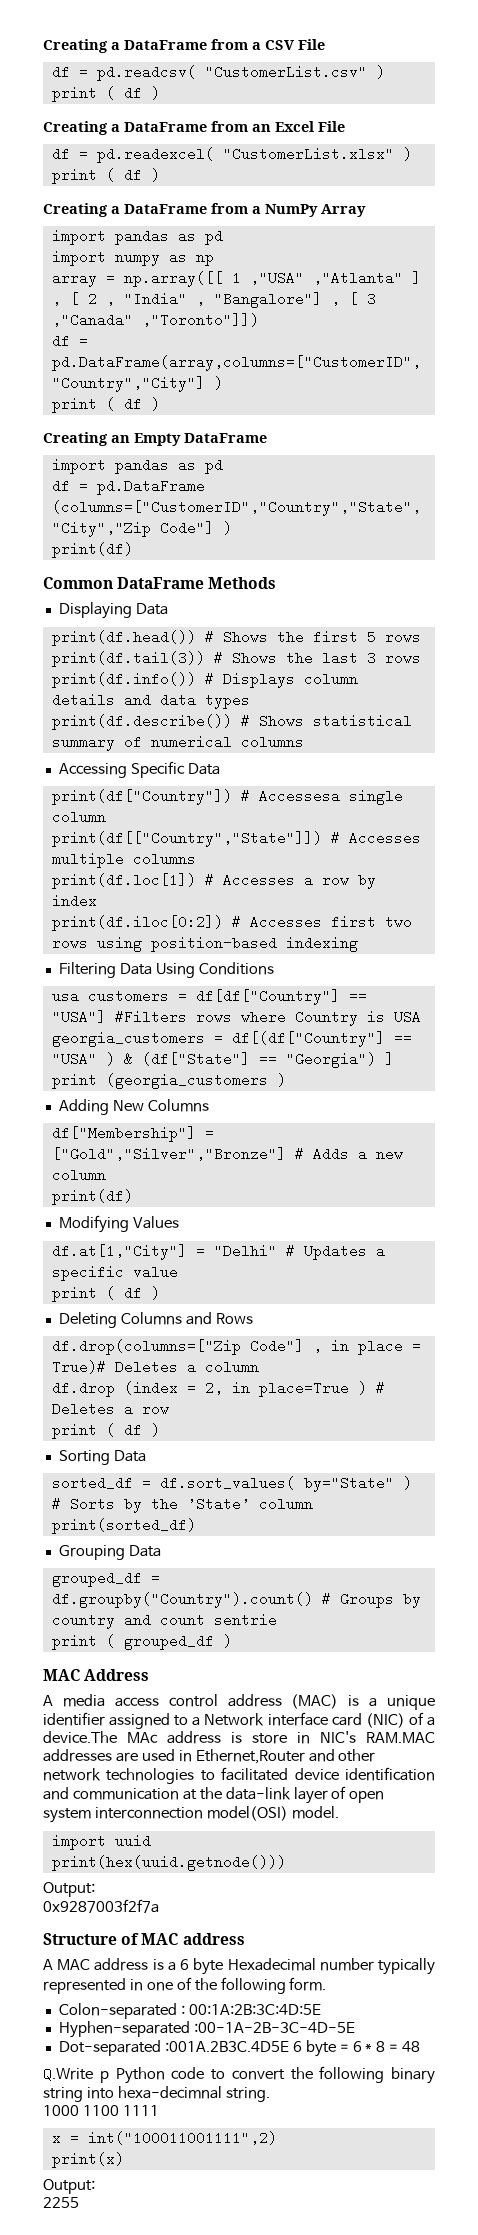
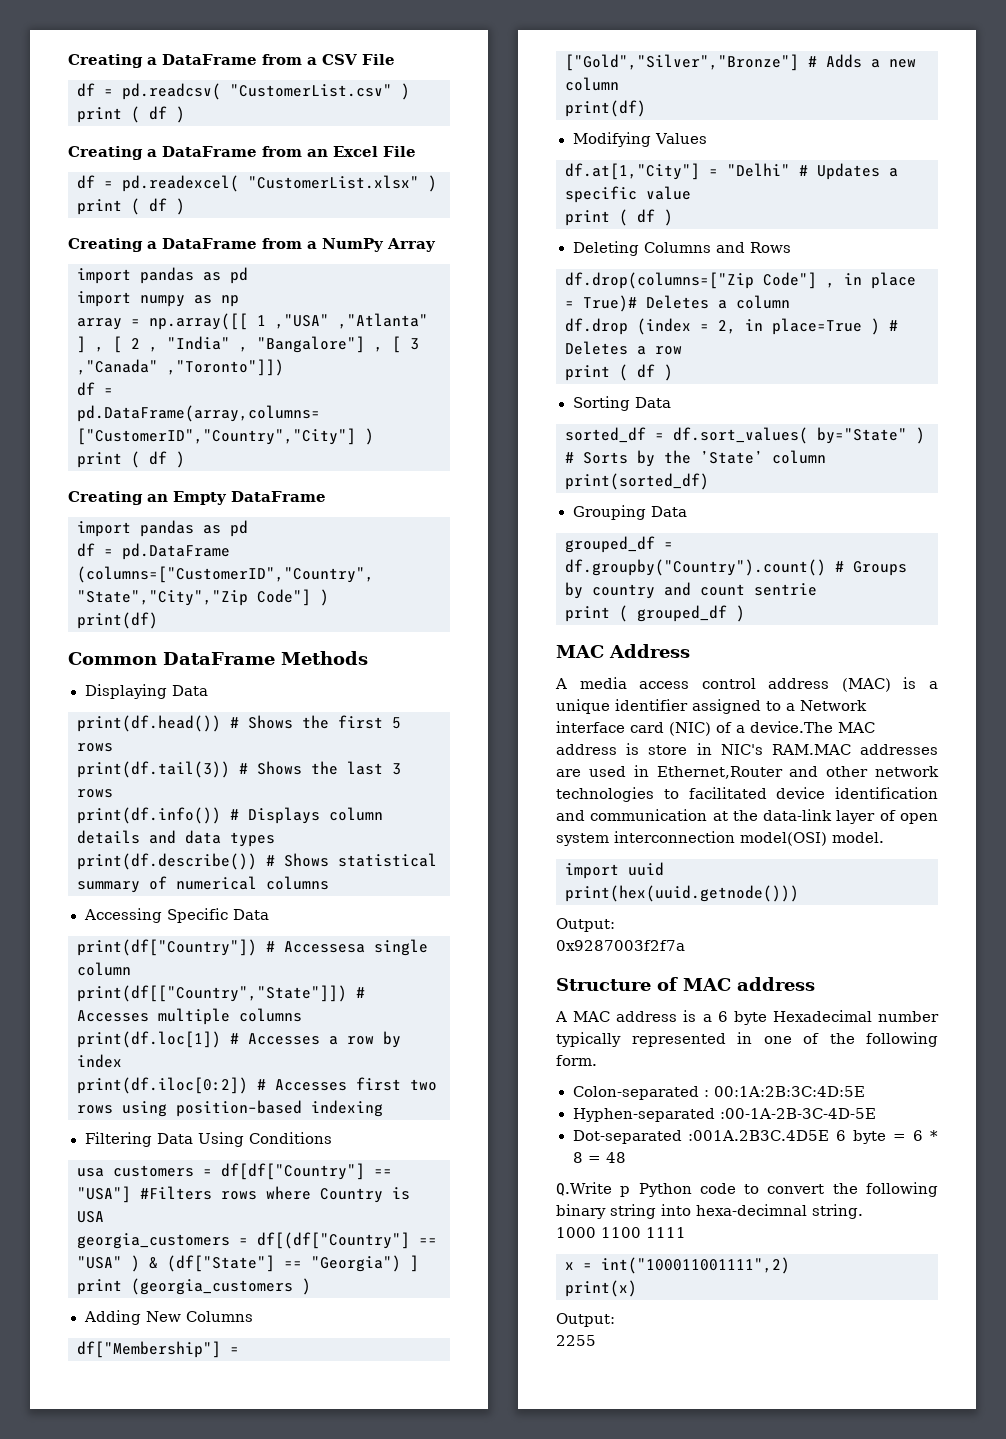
[127,1732,158,1743] MAc -> [838,722,875,733] MAC

